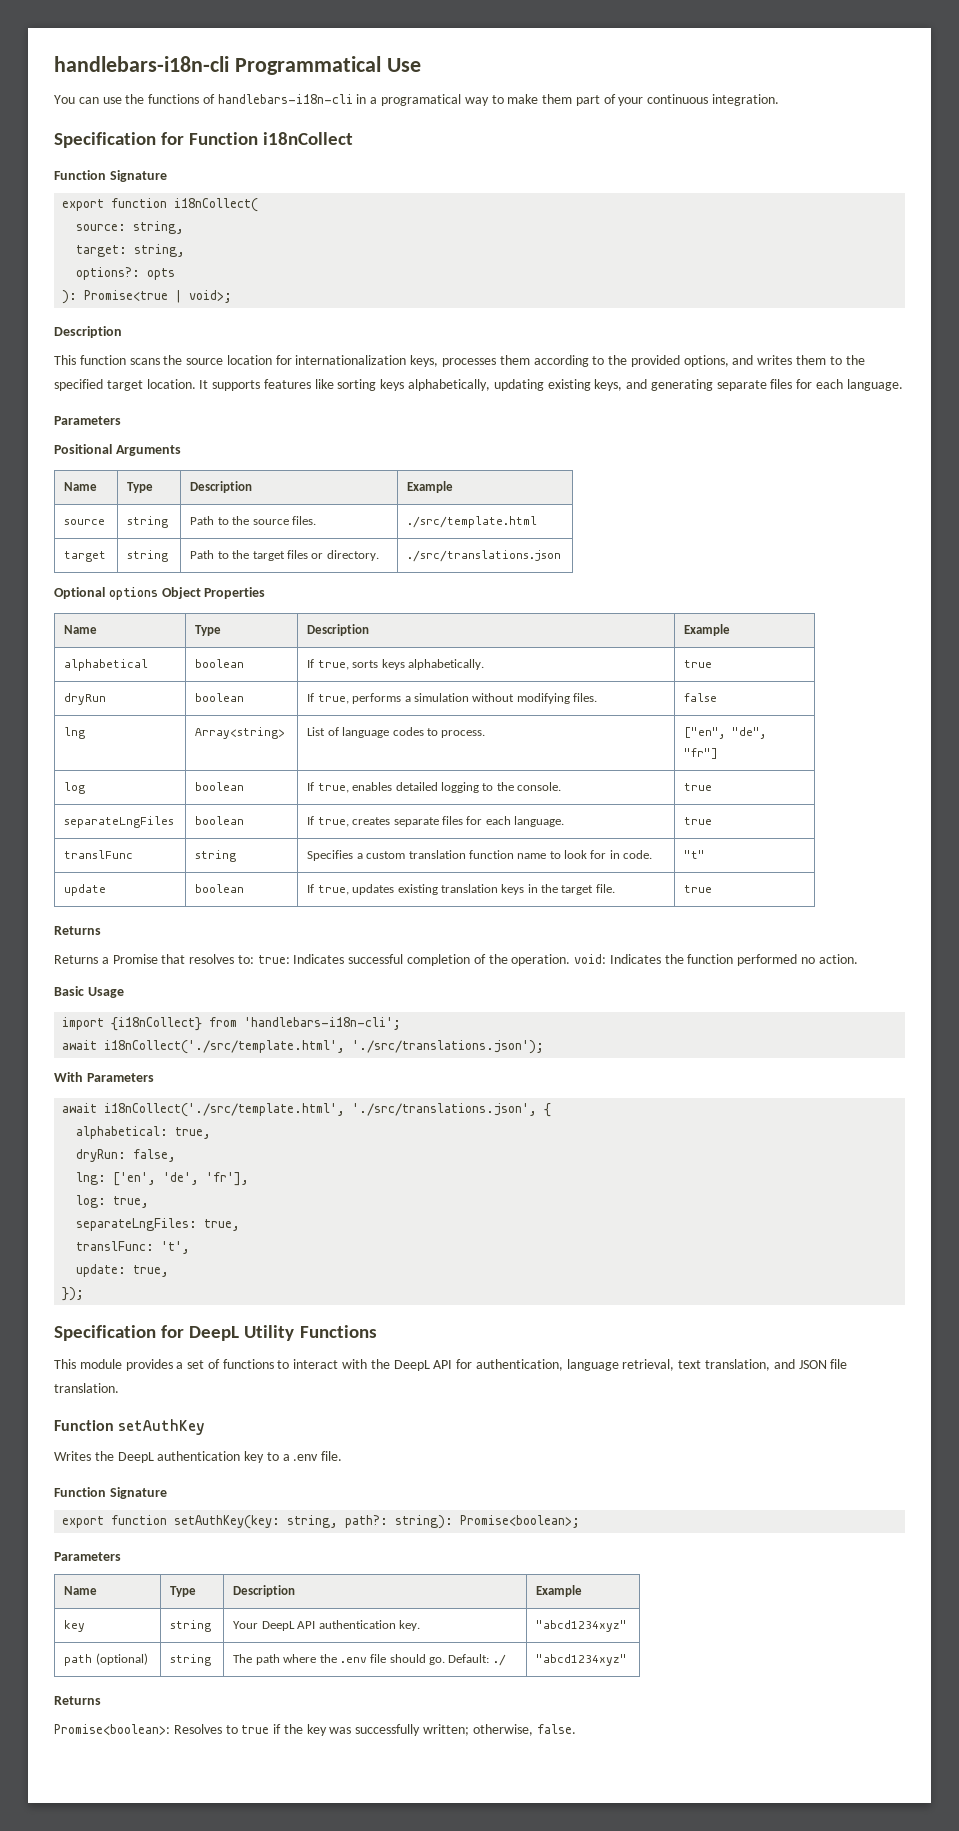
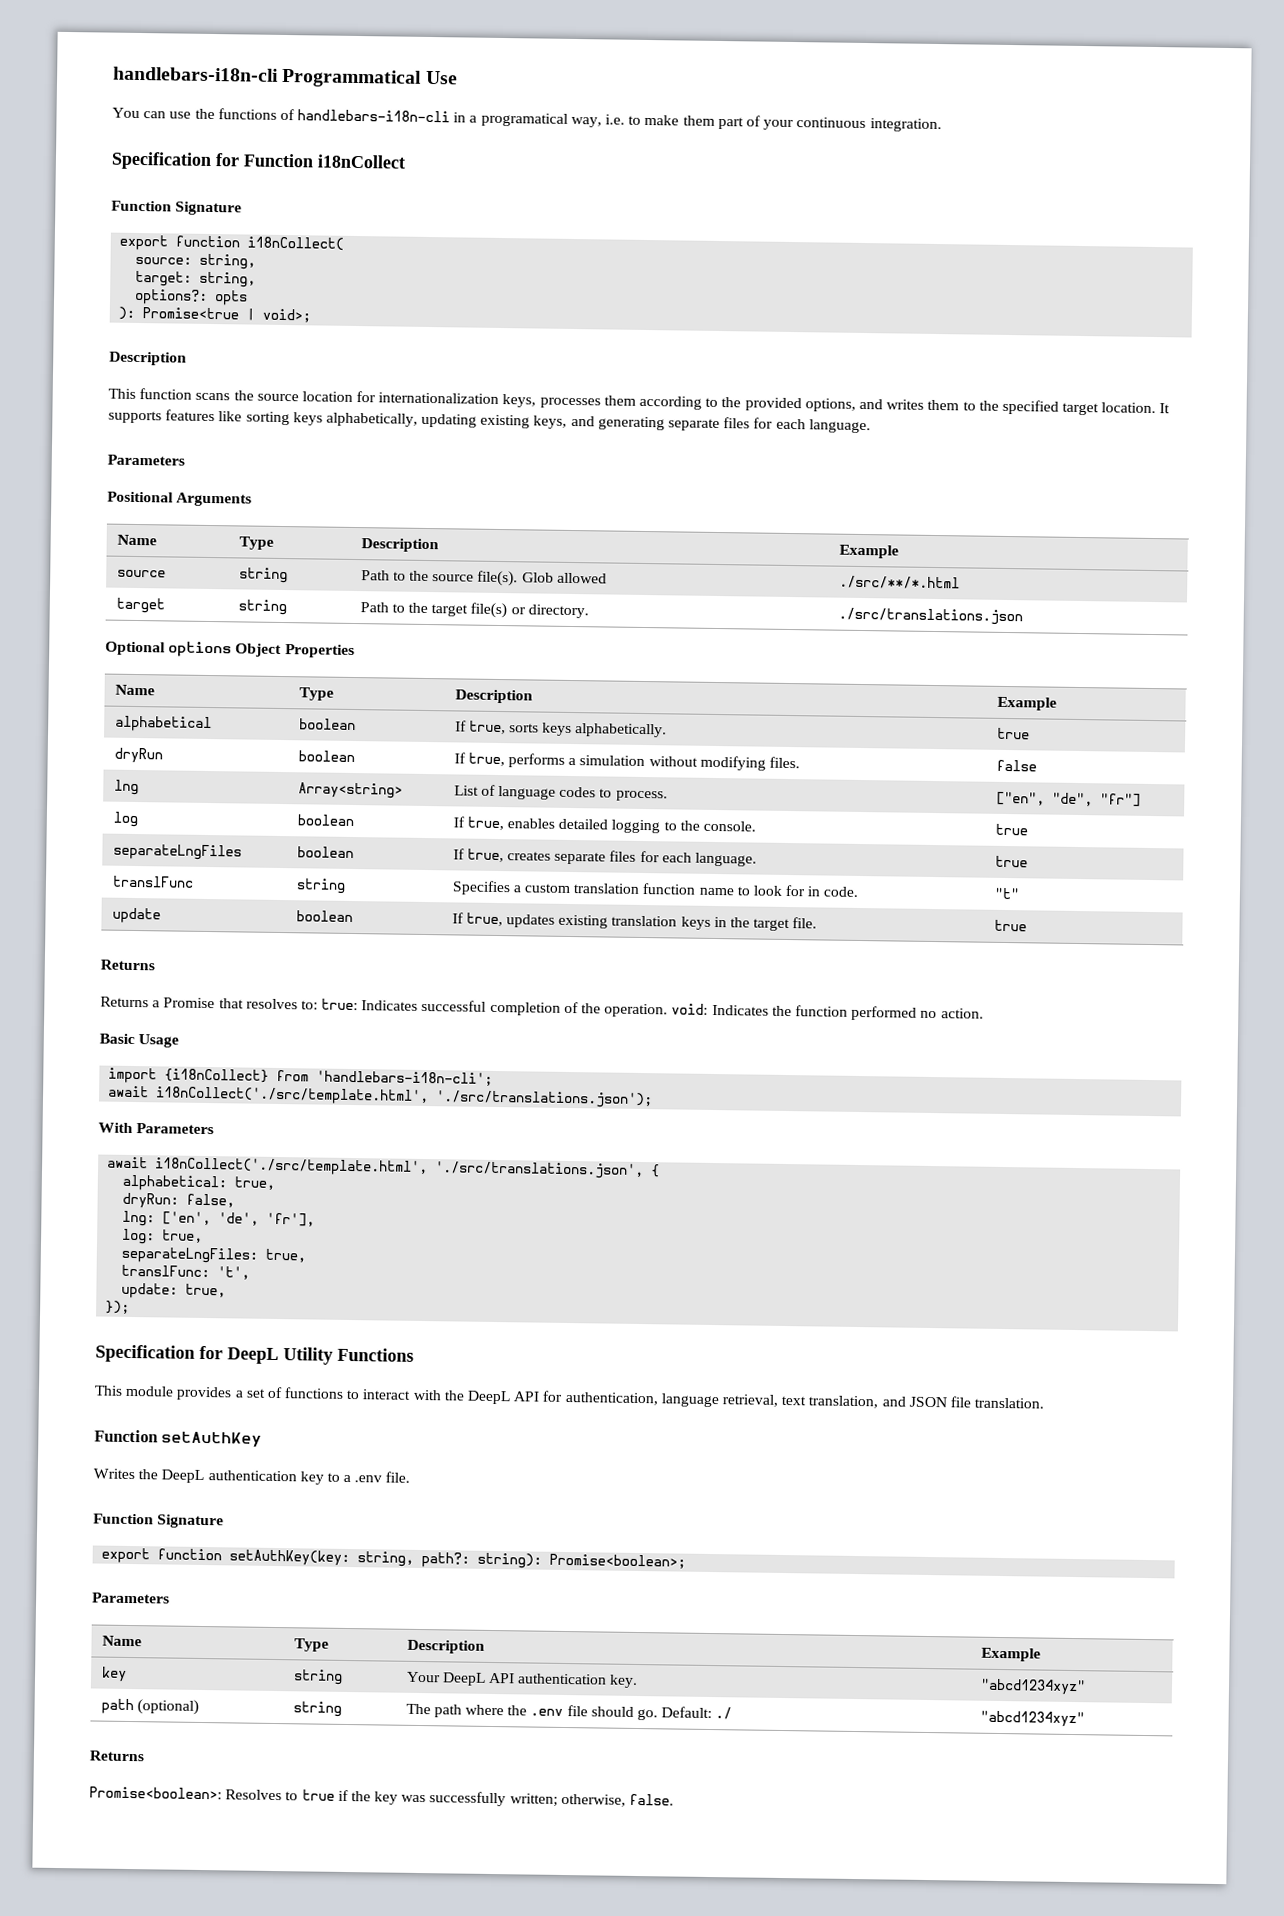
[464,97,489,106] way -> [570,114,626,128] way, i.e.
[291,516,316,525] [407,516,538,528] files. | ./src/template.html -> [477,570,607,587] [838,575,960,590] file(s). Glob allowed | ./src/**/*.html
[286,550,308,559] files -> [470,602,508,619] file(s)

